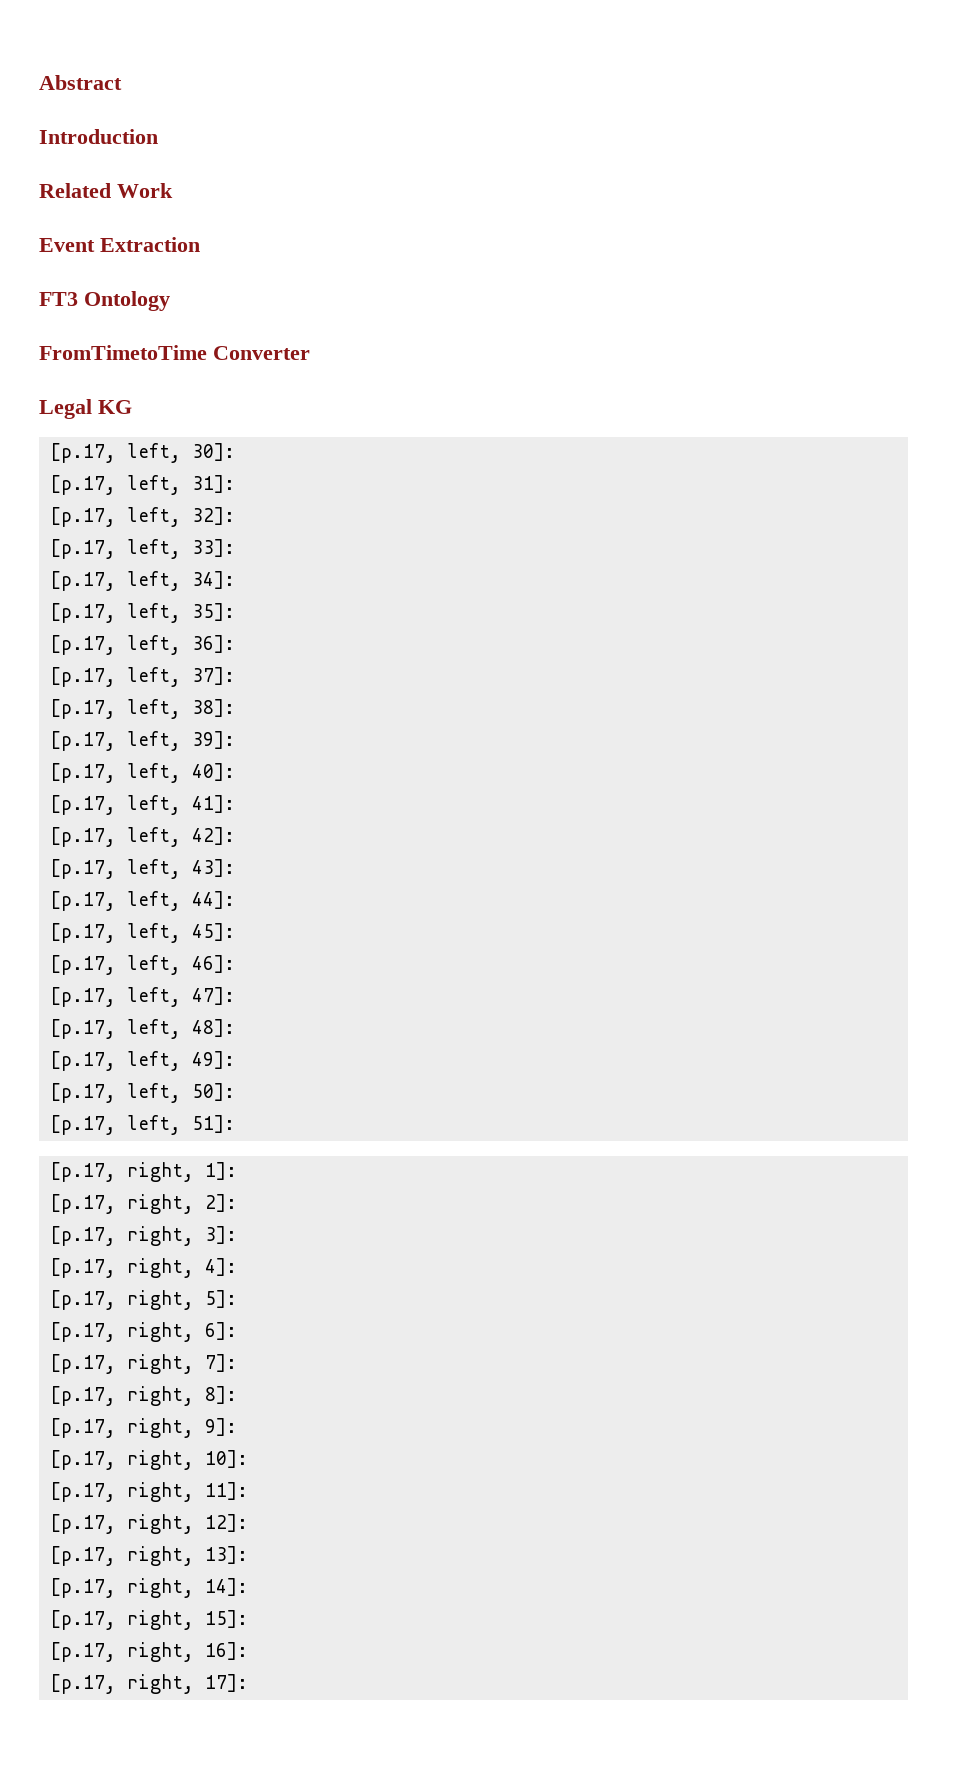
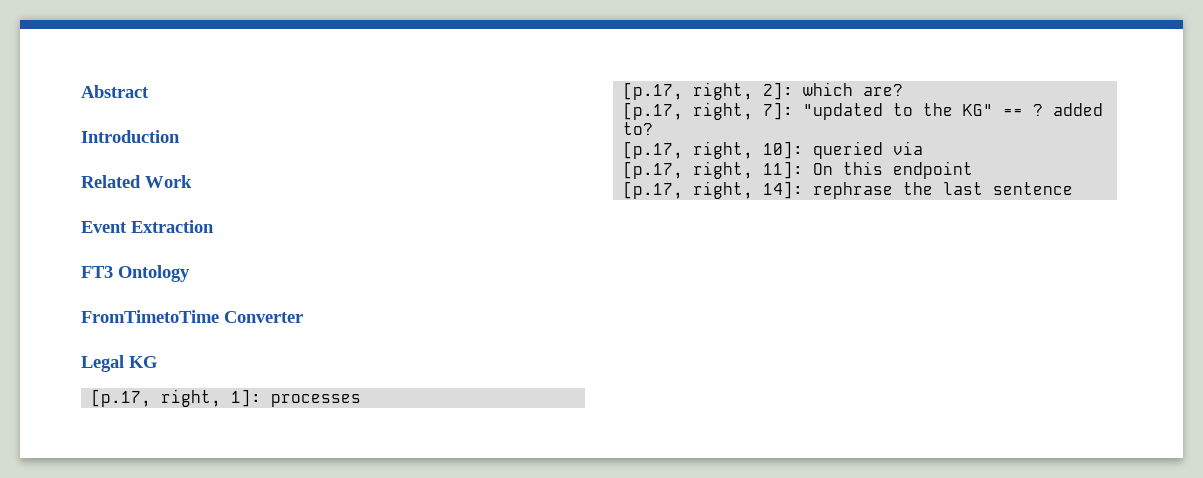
[50,443,236,463] [50,475,236,495] [50,507,236,527] [50,539,236,559] [50,571,236,591] [50,603,236,623] [50,635,236,655] [50,667,236,687] [50,699,236,719] [50,731,236,751] [50,763,236,783] [50,795,236,815] [50,827,236,847] [50,859,236,879] [50,891,236,911] [50,923,236,943] [50,955,236,975] [50,987,236,1007] [50,1019,236,1039] [50,1051,236,1071] [50,1083,236,1103] [50,1115,236,1135] // [p.17, left, 30]: // [p.17, left, 31]: // [p.17, left, 32]: // [p.17, left, 33]: // [p.17, left, 34]: // [p.17, left, 35]: // [p.17, left, 36]: // [p.17, left, 37]: // [p.17, left, 38]: // [p.17, left, 39]: // [p.17, left, 40]: // [p.17, left, 41]: // [p.17, left, 42]: // [p.17, left, 43]: // [p.17, left, 44]: // [p.17, left, 45]: // [p.17, left, 46]: // [p.17, left, 47]: // [p.17, left, 48]: // [p.17, left, 49]: // [p.17, left, 50]: // [p.17, left, 51]: -> (157, 362) none
(238, 1171) none -> [271,394,362,407] processes
[50,1226,238,1246] [50,1258,238,1278] [50,1290,238,1310] [50,1322,238,1342] [50,1354,238,1374] [50,1386,238,1406] [50,1418,238,1438] // [p.17, right, 3]: // [p.17, right, 4]: // [p.17, right, 5]: // [p.17, right, 6]: // [p.17, right, 7]: // [p.17, right, 8]: // [p.17, right, 9]: -> [803,82,904,96] [623,102,1104,120] [623,122,654,135] which are? // [p.17, right, 7]: "updated to the KG" == ? added to?
(249, 1459) none -> [813,141,924,159] queried via
[50,1514,249,1534] [50,1546,249,1566] [50,1578,249,1598] [50,1610,249,1630] [50,1642,249,1662] [50,1674,249,1694] // [p.17, right, 12]: // [p.17, right, 13]: // [p.17, right, 14]: // [p.17, right, 15]: // [p.17, right, 16]: // [p.17, right, 17]: -> [813,161,974,179] [623,181,1074,199] On this endpoint // [p.17, right, 14]: rephrase the last sentence

